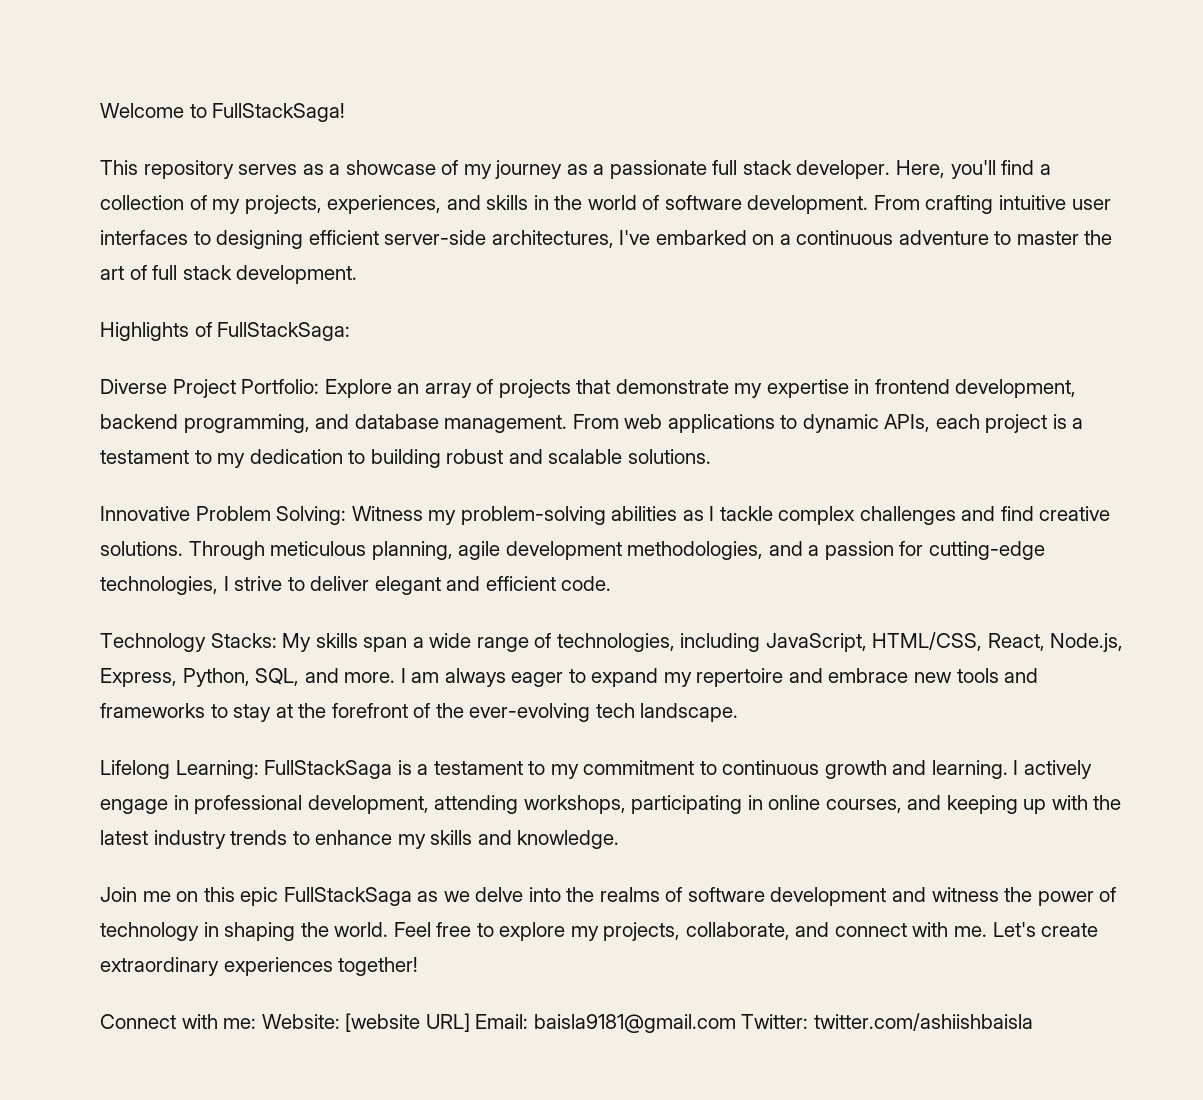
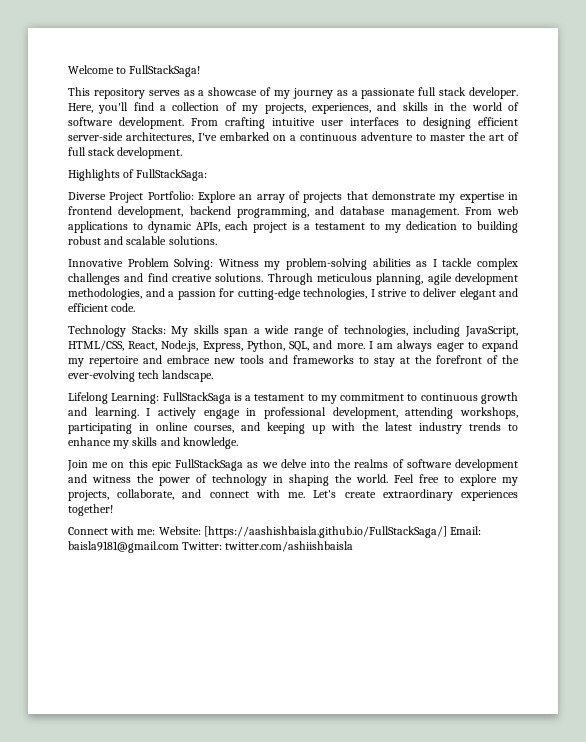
[345,1013,470,1032] [website URL] -> [203,526,447,538] [https://aashishbaisla.github.io/FullStackSaga/]

